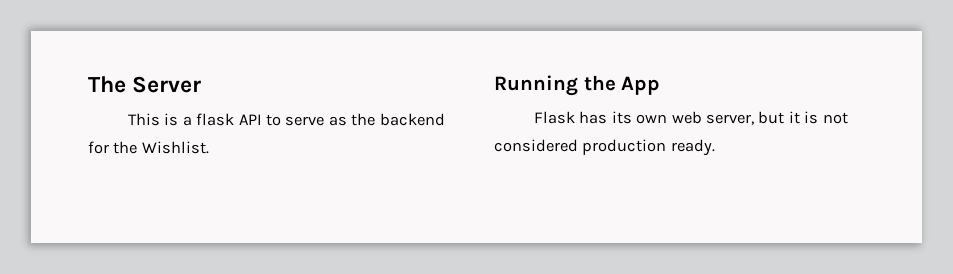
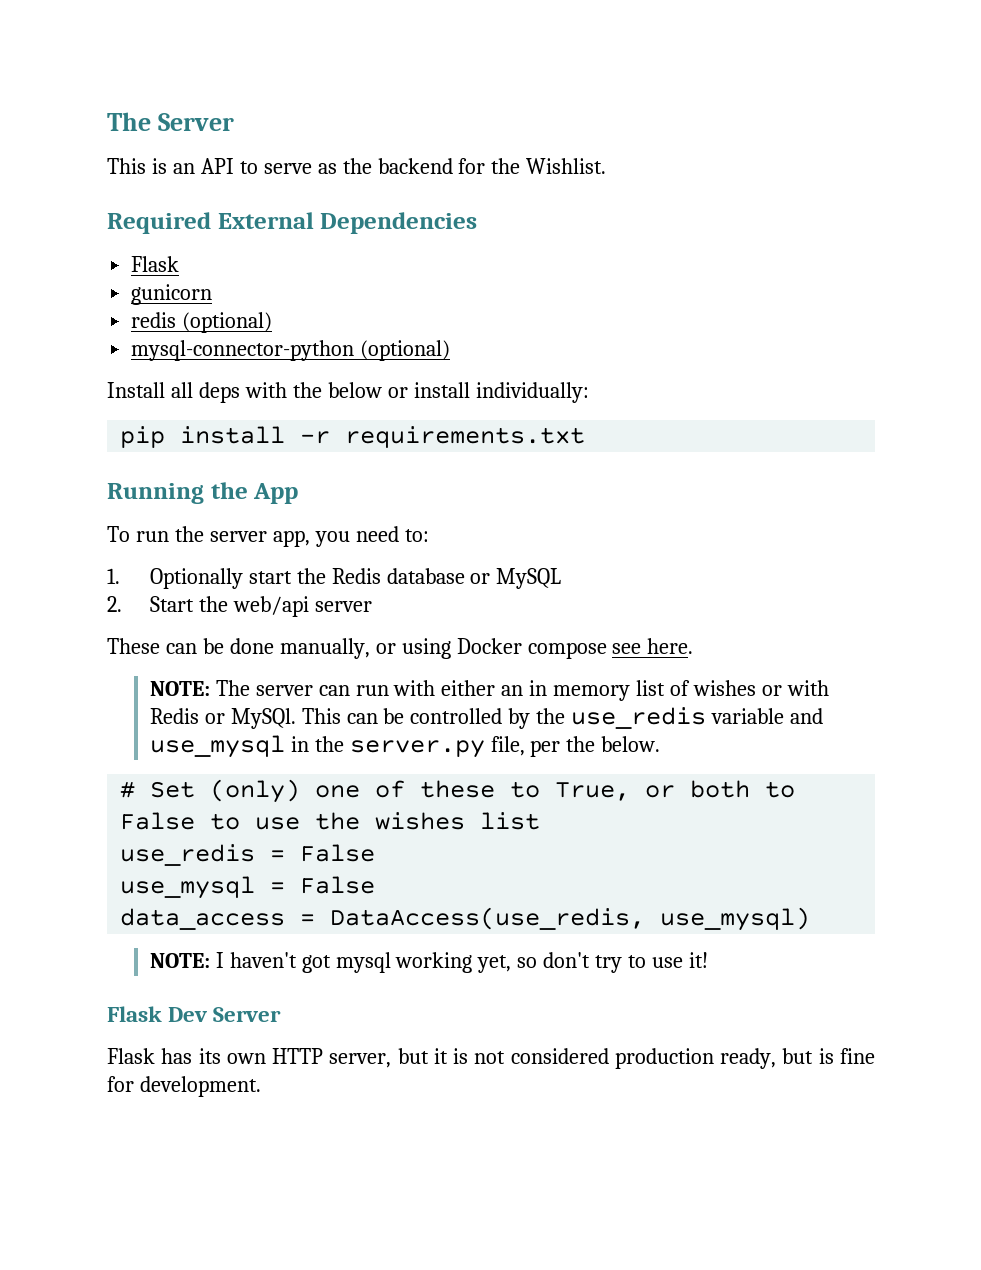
[182,113,235,126] a flask -> [172,163,195,174] an
[494,75,661,96] Running the App -> [107,212,478,234] [131,256,180,272] [131,284,213,305] [131,312,273,333] [131,340,451,361] [107,382,589,403] [120,426,586,448] [107,482,299,504] [107,526,429,547] [107,568,562,589] [107,596,372,617] [107,638,694,659] [149,680,829,701] [149,707,824,729] [149,735,661,758] [120,779,796,803] [120,812,541,830] [120,844,376,866] [120,876,376,899] [120,907,811,931] [149,952,709,973] [107,1006,282,1022] Required External Dependencies // Flask // gunicorn // redis (optional) // mysql-connector-python (optional) // Install all deps with the below or install individually: // pip install -r requirements.txt // Running the App // To run the server app, you need to: // 1. Optionally start the Redis database or MySQL // 2. Start the web/api server // These can be done manually, or using Docker compose see here. // NOTE: The server can run with either an in memory list of wishes or with Redis or MySQl. This can be controlled by the use_redis variable and use_mysql in the server.py file, per the below. // # Set (only) one of these to True, or both to False to use the wishes list // use_redis = False // use_mysql = False // data_access = DataAccess(use_redis, use_mysql) // NOTE: I haven't got mysql working yet, so don't try to use it! // Flask Dev Server
[671,111,702,124] web -> [272,1048,324,1064] HTTP
[670,139,715,156] ready. -> [720,1048,875,1069] [107,1076,261,1097] ready, but is fine for development.

